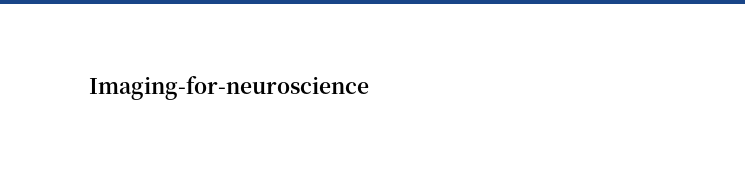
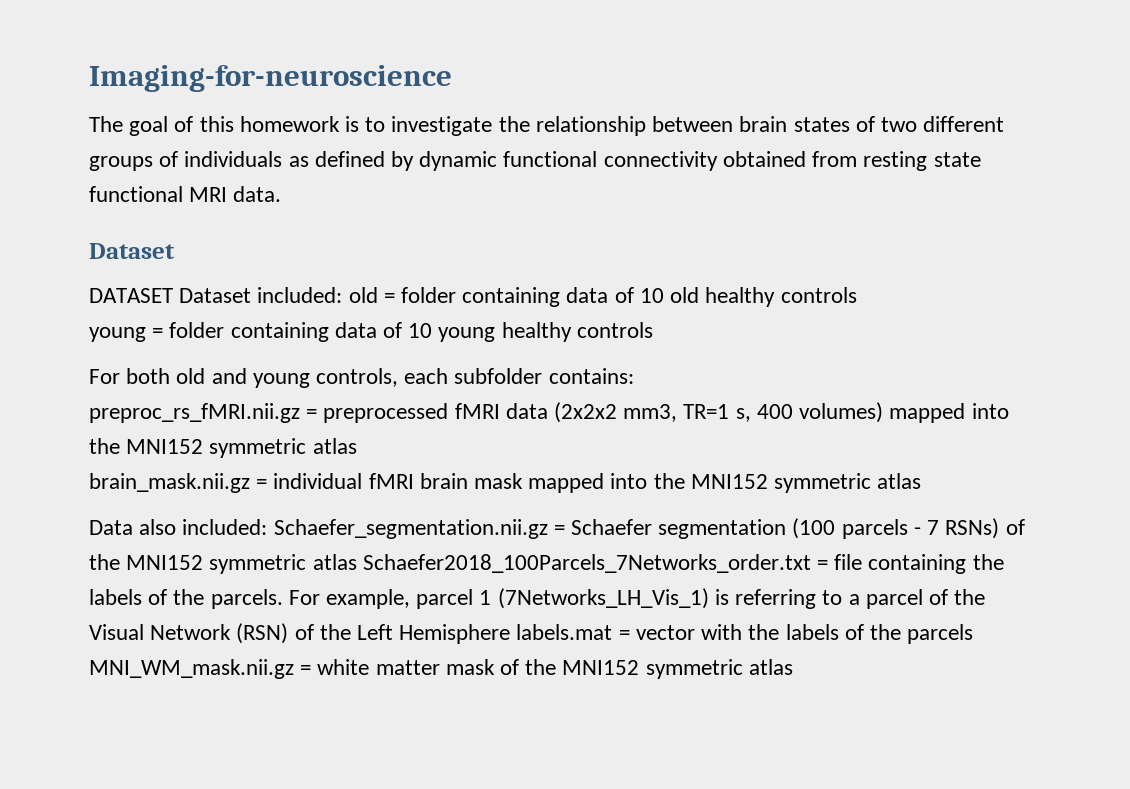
(369, 88) none -> [89,116,1005,136] [89,151,981,171] [89,186,282,202] [89,243,175,259] [89,287,857,307] [89,322,653,342] [89,368,634,388] [89,402,1009,423] [89,438,357,458] [89,473,922,493] [89,518,1025,539] [89,554,1004,574] [89,588,986,609] [89,623,974,644] [89,659,793,679] // The goal of this homework is to investigate the relationship between brain states of two different groups of individuals as defined by dynamic functional connectivity obtained from resting state functional MRI data. // Dataset // DATASET Dataset included: old = folder containing data of 10 old healthy controls // young = folder containing data of 10 young healthy controls // For both old and young controls, each subfolder contains: // preproc_rs_fMRI.nii.gz = preprocessed fMRI data (2x2x2 mm3, TR=1 s, 400 volumes) mapped into the MNI152 symmetric atlas // brain_mask.nii.gz = individual fMRI brain mask mapped into the MNI152 symmetric atlas // Data also included: Schaefer_segmentation.nii.gz = Schaefer segmentation (100 parcels - 7 RSNs) of the MNI152 symmetric atlas Schaefer2018_100Parcels_7Networks_order.txt = file containing the labels of the parcels. For example, parcel 1 (7Networks_LH_Vis_1) is referring to a parcel of the Visual Network (RSN) of the Left Hemisphere labels.mat = vector with the labels of the parcels MNI_WM_mask.nii.gz = white matter mask of the MNI152 symmetric atlas

